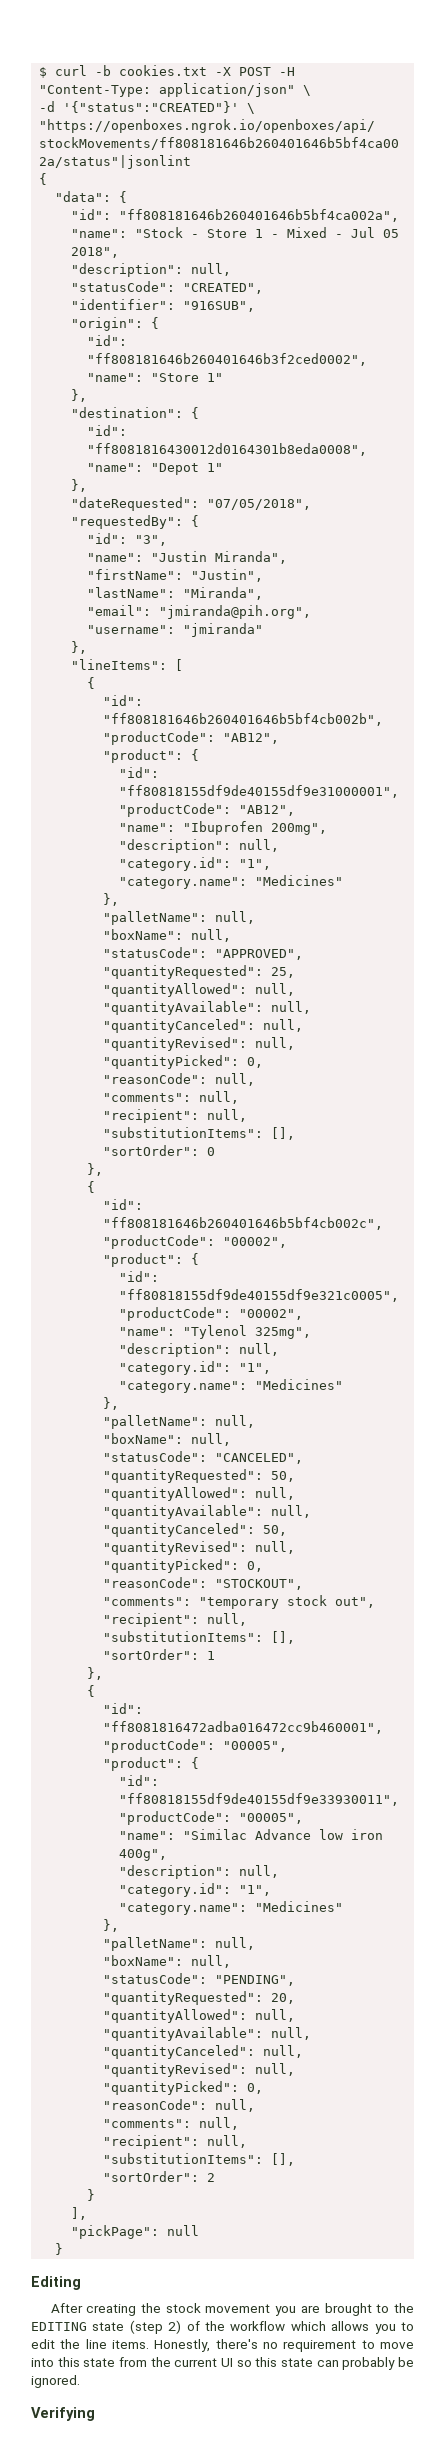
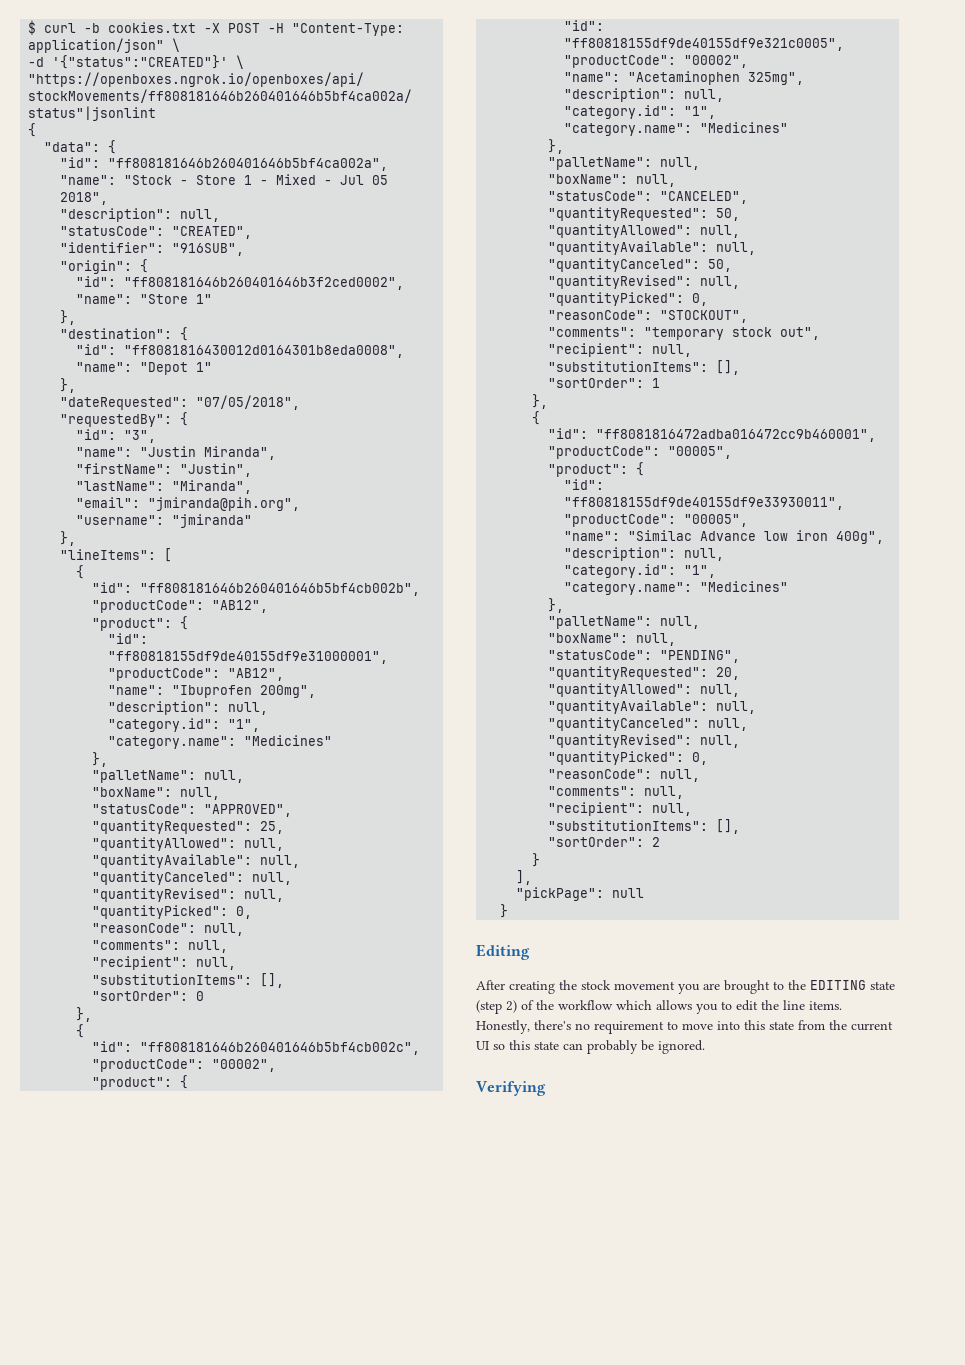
[183,1325,248,1339] "Tylenol -> [628,71,741,85] "Acetaminophen

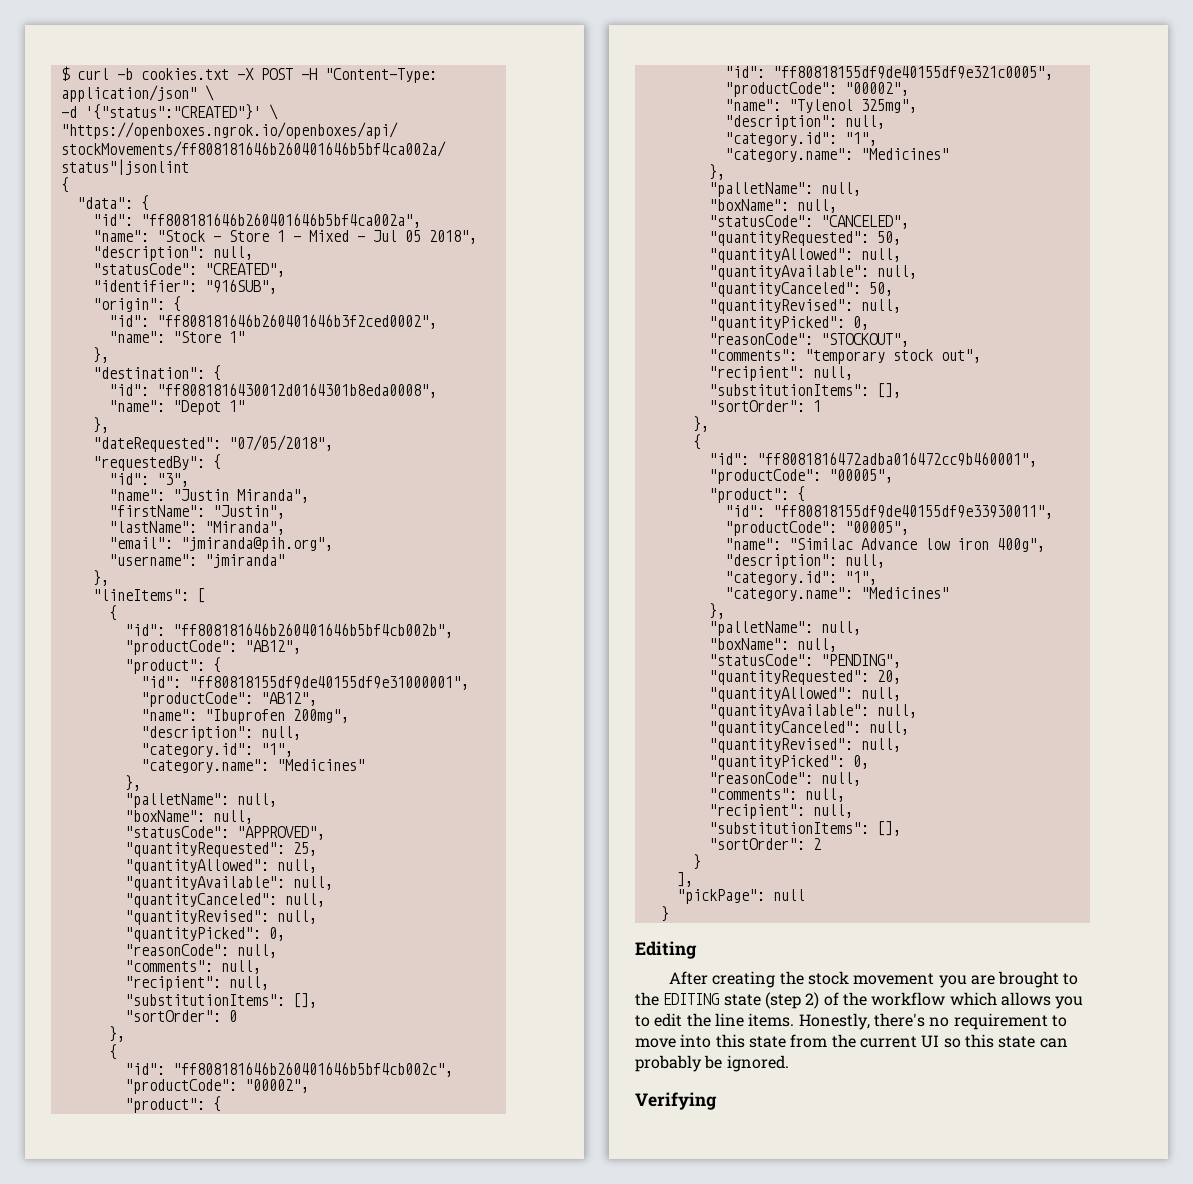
[628,71,741,85] "Acetaminophen -> [788,99,853,113] "Tylenol

